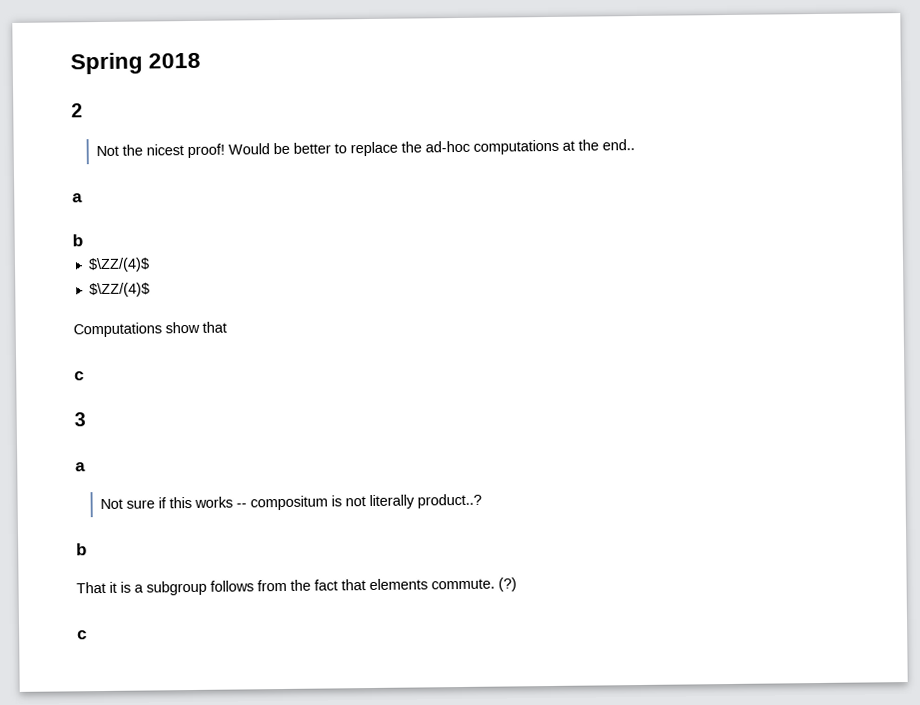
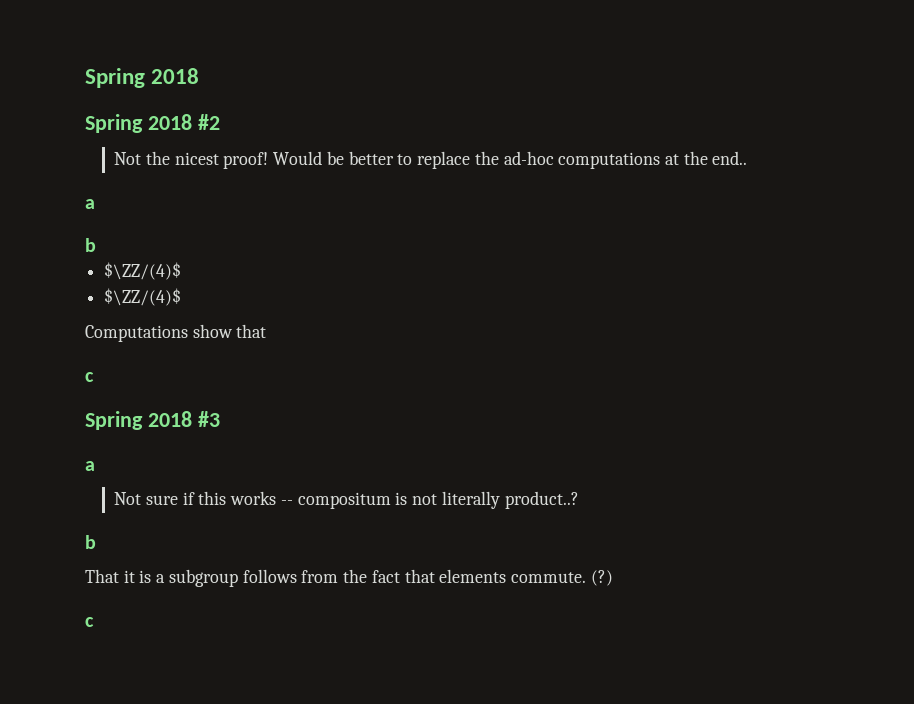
[71,103,83,118] 2 -> [85,114,220,133] Spring 2018 #2
[74,412,86,427] 3 -> [85,411,220,430] Spring 2018 #3

